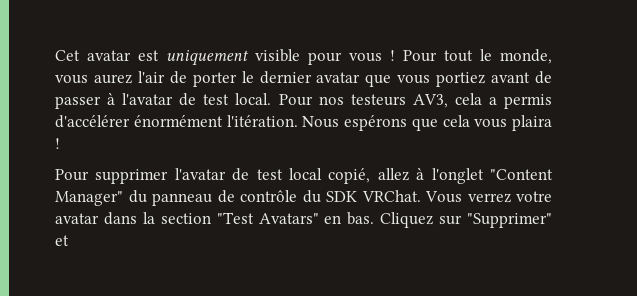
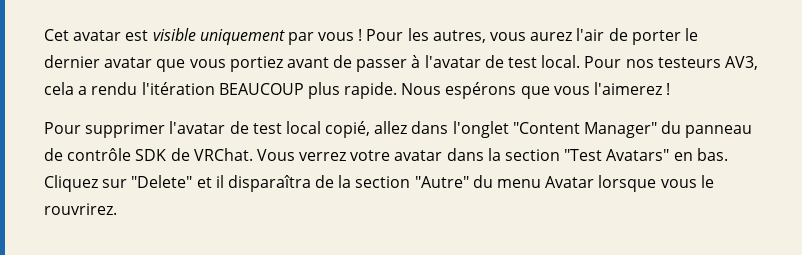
[166,49,552,66] uniquement visible pour vous ! Pour tout le monde, -> [152,28,486,45] visible uniquement par vous ! Pour les autres,
[503,94,552,109] [55,115,552,131] permis d'accélérer énormément l'itération. Nous espérons que cela vous plaira -> [91,82,663,99] rendu l'itération BEAUCOUP plus rapide. Nous espérons que vous l'aimerez
[416,168,425,180] à -> [411,121,449,134] dans
[302,190,357,203] du SDK -> [135,148,190,161] SDK de
[466,213,552,228] [55,235,69,246] "Supprimer" et -> [131,175,714,192] [44,203,117,215] "Delete" et il disparaîtra de la section "Autre" du menu Avatar lorsque vous le rouvrirez.

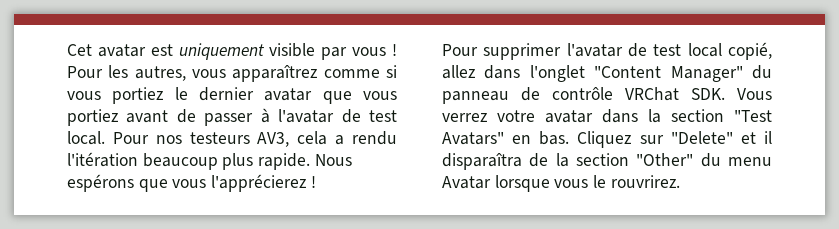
[152,28,285,45] visible uniquement -> [178,43,316,60] uniquement visible
[530,28,681,45] aurez l'air de porter -> [232,65,397,82] [67,87,164,104] apparaîtrez comme si vous portiez
[218,83,304,95] BEAUCOUP -> [142,153,218,170] beaucoup
[594,82,663,95] l'aimerez -> [211,174,307,192] l'apprécierez
[135,148,253,161] SDK de VRChat. -> [625,87,725,101] VRChat SDK.
[414,176,469,188] "Autre" -> [636,153,694,166] "Other"

